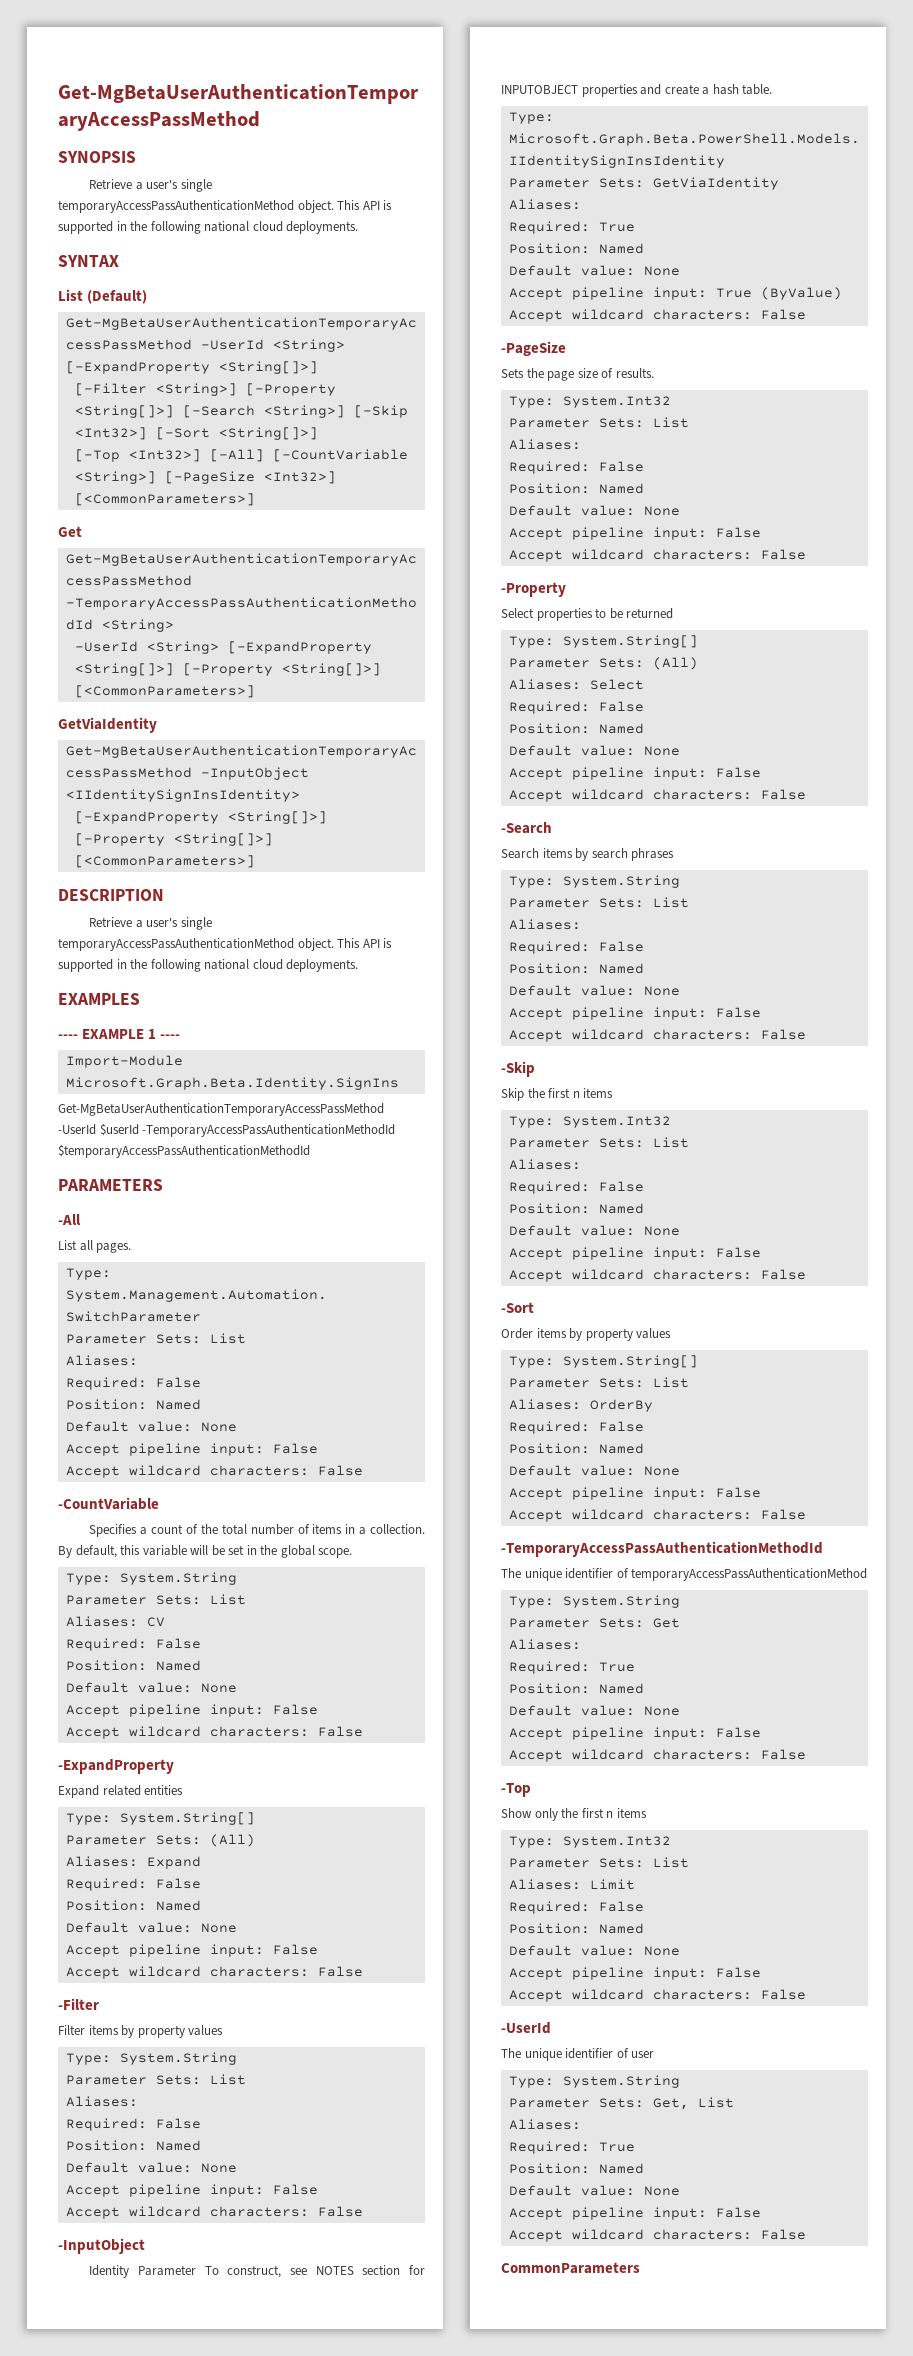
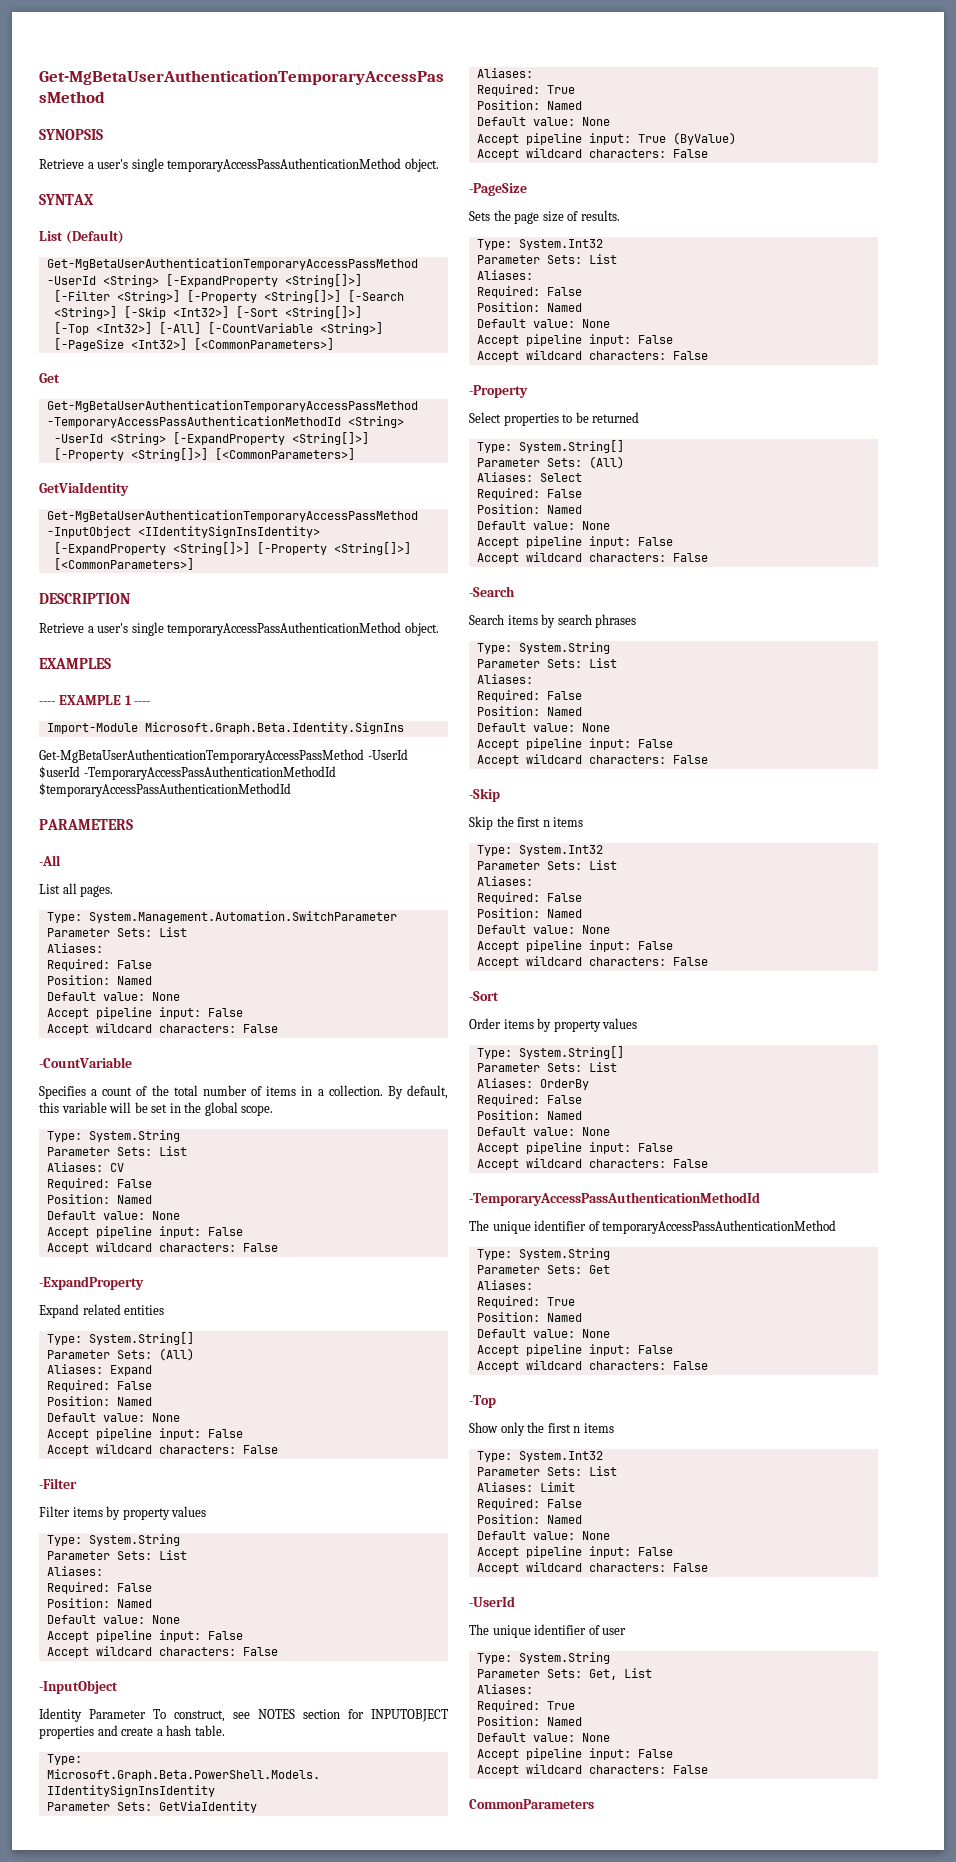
[337,200,393,210] [58,221,359,234] This API is supported in the following national cloud deployments. -> (439, 165) none
[337,938,393,948] [58,959,359,972] This API is supported in the following national cloud deployments. -> (439, 629) none

